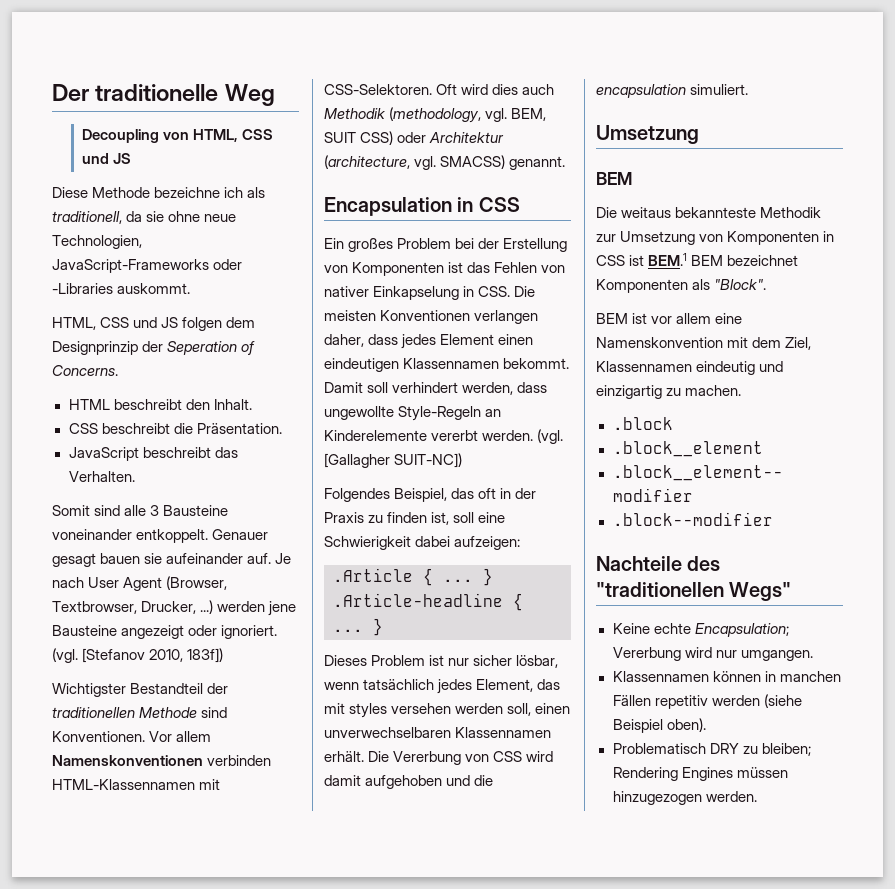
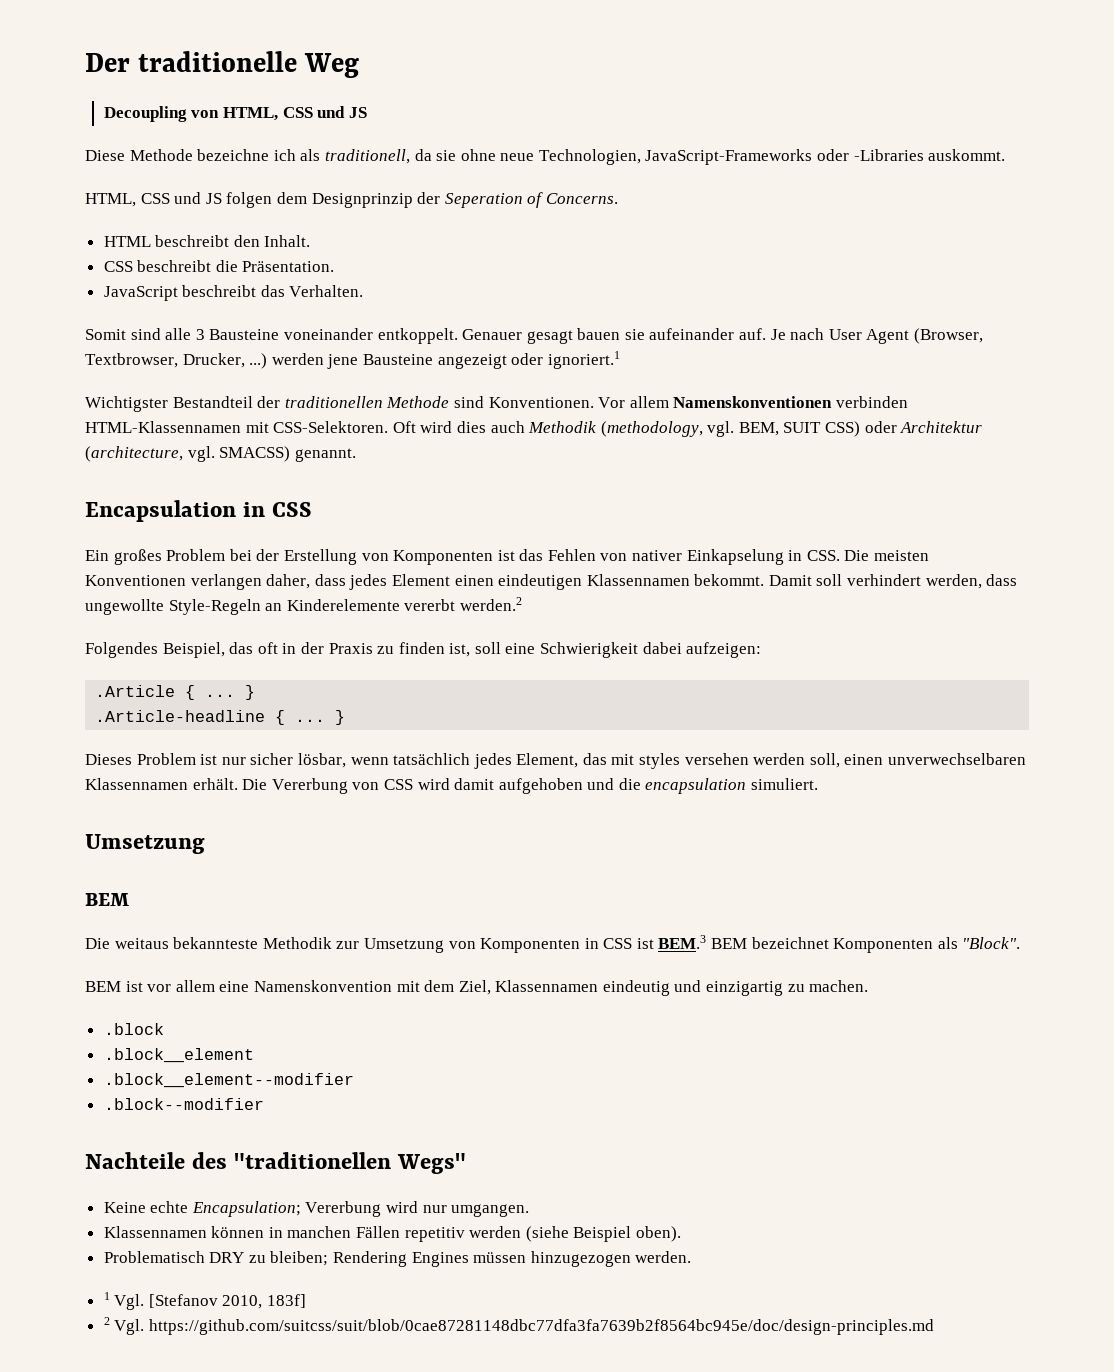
[221,625,278,639] [52,648,224,663] ignoriert. (vgl. [Stefanov 2010, 183f]) -> [547,351,620,369] ignoriert.1
[482,429,564,444] [324,453,463,468] werden. (vgl. [Gallagher SUIT-NC]) -> [459,597,522,611] werden.2
[648,253,688,266] BEM.1 -> [658,935,707,949] BEM.3
(757, 796) none -> [103,1292,307,1310] [103,1317,934,1335] // 1 Vgl. [Stefanov 2010, 183f] // 2 Vgl. https://github.com/suitcss/suit/blob/0cae87281148dbc77dfa3fa7639b2f8564bc945e/doc/design-principles.md

